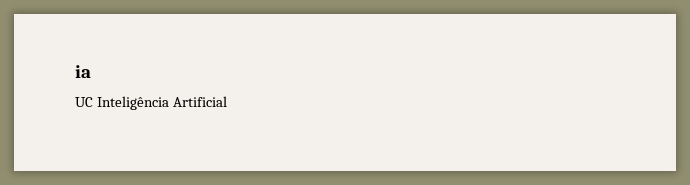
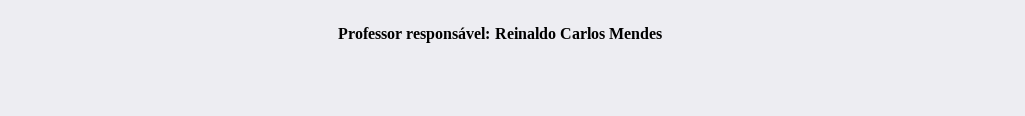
[75,65,91,78] [75,96,227,110] ia // UC Inteligência Artificial -> [337,27,663,43] Professor responsável: Reinaldo Carlos Mendes

